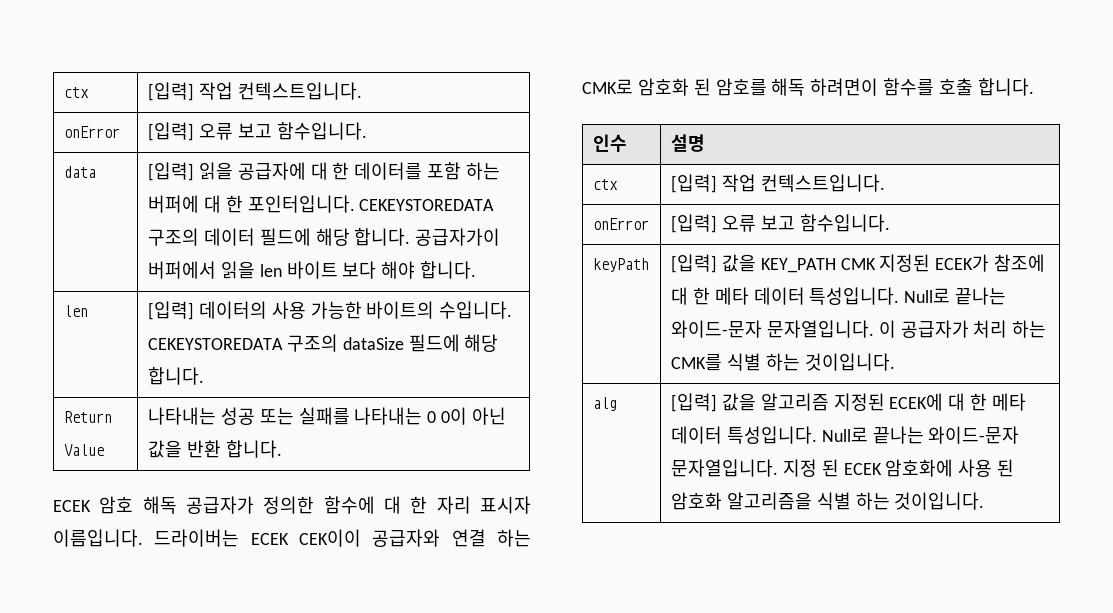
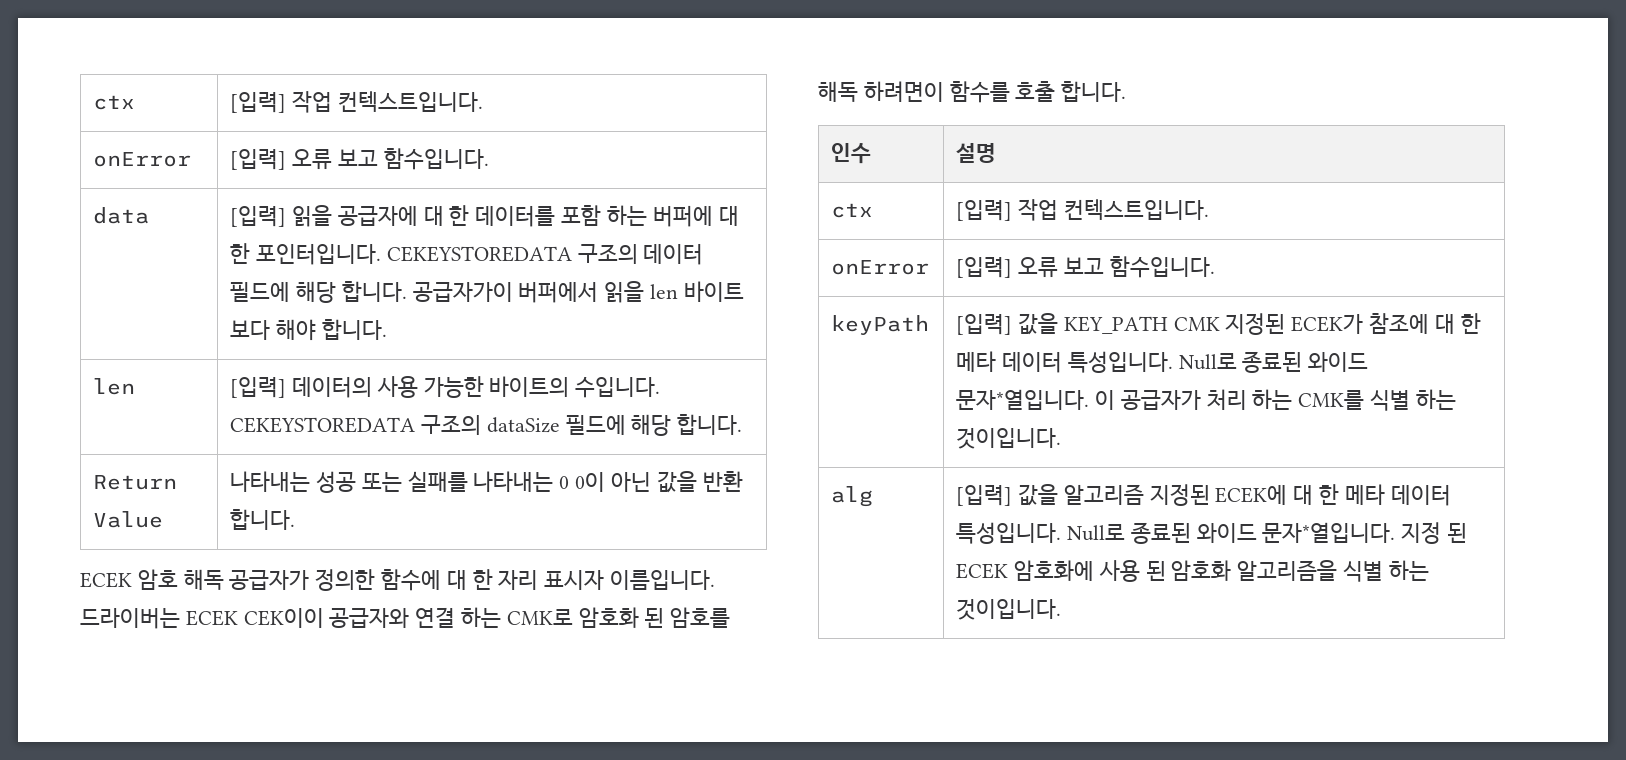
[955,287,1007,305] [670,320,874,338] 끝나는 와이드-문자 문자열입니다. -> [1242,351,1369,373] [956,389,1090,410] 종료된 와이드 문자*열입니다.
[872,426,1020,444] [670,459,778,477] 끝나는 와이드-문자 문자열입니다. -> [1130,522,1396,544] 종료된 와이드 문자*열입니다.

